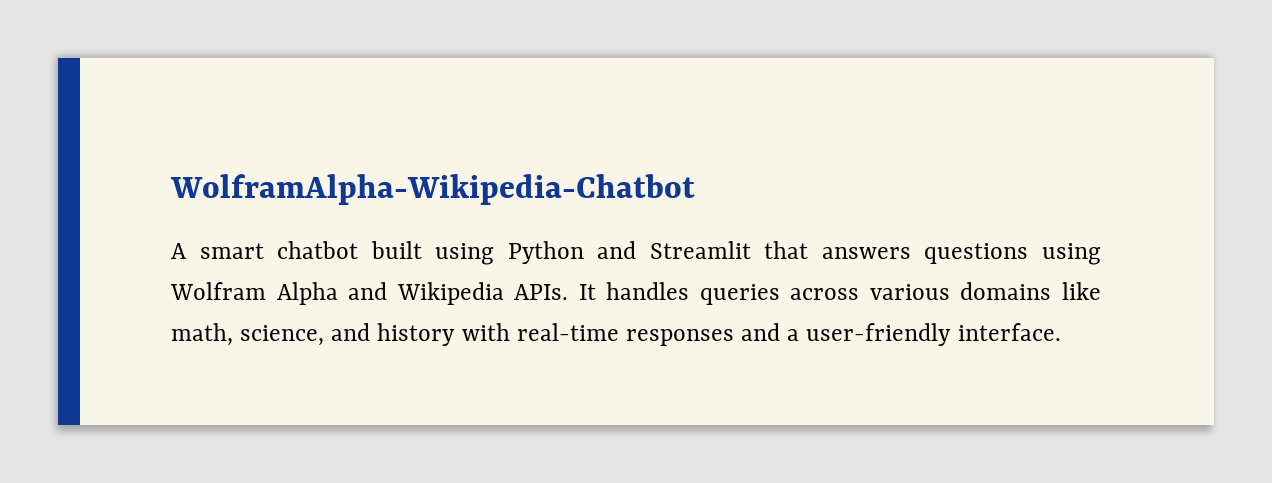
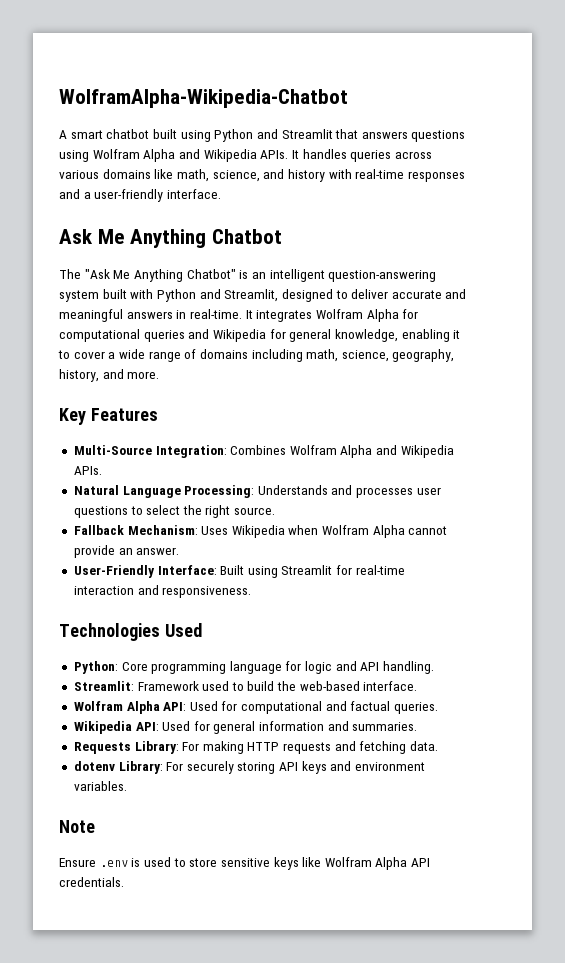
(1061, 332) none -> [59,229,283,248] [59,269,437,282] [59,289,467,302] [59,309,419,322] [59,329,461,342] [58,349,455,362] [59,369,160,382] [59,408,158,425] [73,445,454,458] [73,466,102,475] [73,485,441,498] [73,505,276,518] [73,525,448,538] [73,545,180,558] [73,565,405,578] [73,585,252,598] [59,623,202,641] [73,661,435,674] [73,681,418,691] [73,701,439,714] [73,721,418,734] [73,741,439,754] [73,761,426,774] [73,781,127,791] [59,820,95,833] [59,857,431,870] [59,877,124,887] // Ask Me Anything Chatbot // The "Ask Me Anything Chatbot" is an intelligent question-answering system built with Python and Streamlit, designed to deliver accurate and meaningful answers in real-time. It integrates Wolfram Alpha for computational queries and Wikipedia for general knowledge, enabling it to cover a wide range of domains including math, science, geography, history, and more. // Key Features // Multi-Source Integration: Combines Wolfram Alpha and Wikipedia APIs. // Natural Language Processing: Understands and processes user questions to select the right source. // Fallback Mechanism: Uses Wikipedia when Wolfram Alpha cannot provide an answer. // User-Friendly Interface: Built using Streamlit for real-time interaction and responsiveness. // Technologies Used // Python: Core programming language for logic and API handling. // Streamlit: Framework used to build the web-based interface. // Wolfram Alpha API: Used for computational and factual queries. // Wikipedia API: Used for general information and summaries. // Requests Library: For making HTTP requests and fetching data. // dotenv Library: For securely storing API keys and environment variables. // Note // Ensure .env is used to store sensitive keys like Wolfram Alpha API credentials.

